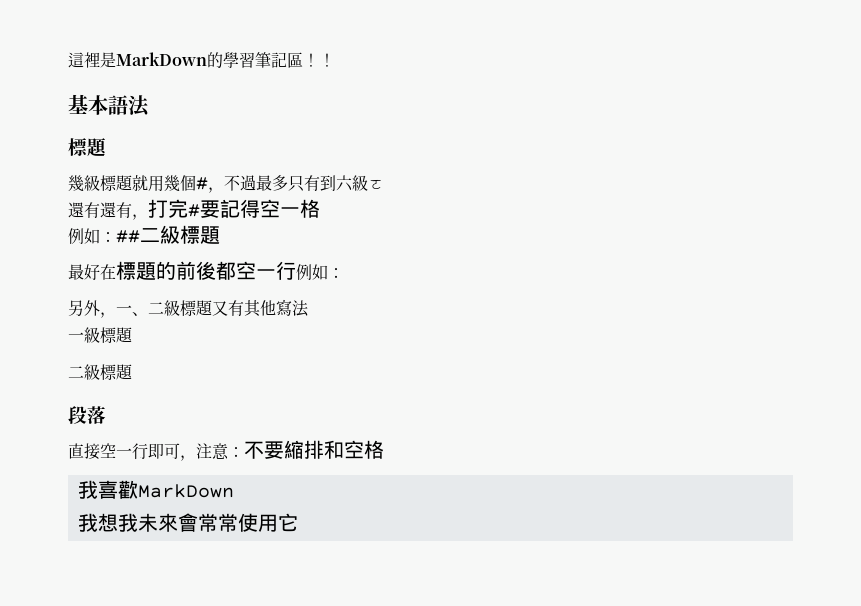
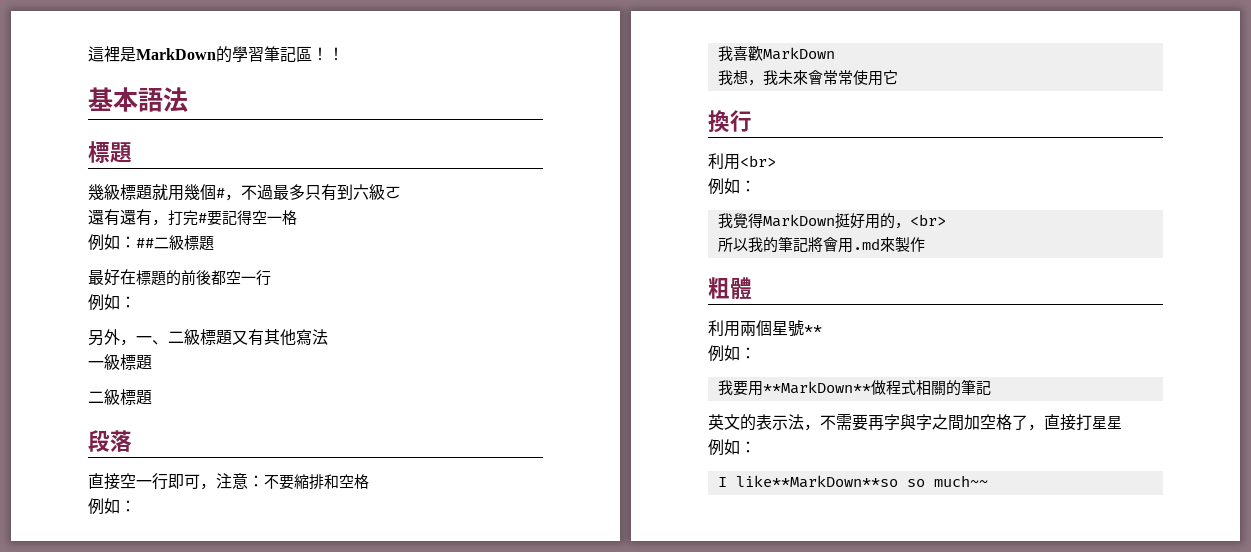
(296, 270) none -> (271, 278) //
(384, 449) none -> [88,498,136,515] // 例如：
(118, 522) none -> [747,79,763,86] ，
(298, 522) none -> [708,110,752,133] [708,153,776,170] [708,178,756,195] [717,213,946,229] [717,237,925,253] [708,277,752,299] [708,320,822,337] [708,345,756,362] [717,380,991,396] [708,414,1122,431] [708,439,756,456] [717,475,988,488] // 換行 // 利用<br> // 例如： // 我覺得MarkDown挺好用的，<br> // 所以我的筆記將會用.md來製作 // 粗體 // 利用兩個星號** // 例如： // 我要用**MarkDown**做程式相關的筆記 // 英文的表示法，不需要再字與字之間加空格了，直接打星星 // 例如： // I like**MarkDown**so so much~~

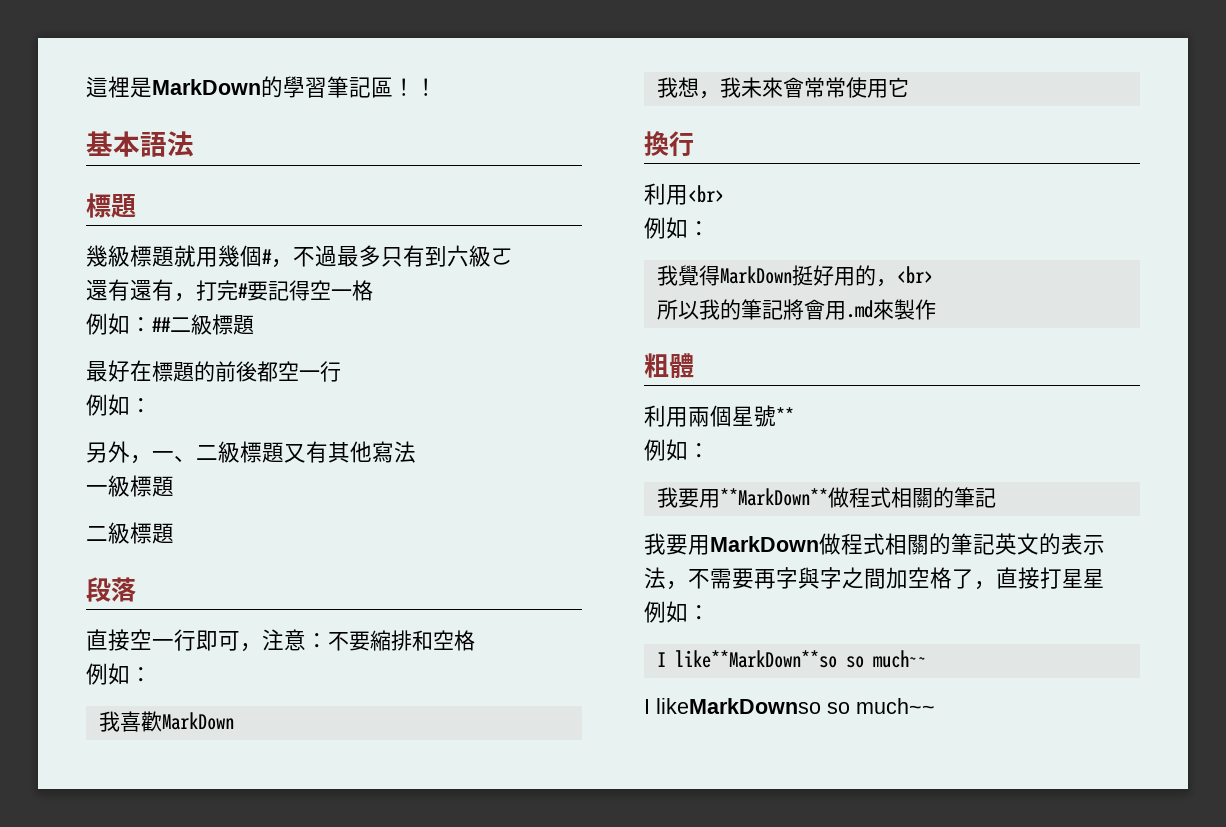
(991, 388) none -> [644,533,995,555] 我要用MarkDown做程式相關的筆記
(988, 481) none -> [644,698,935,714] // I likeMarkDownso so much~~

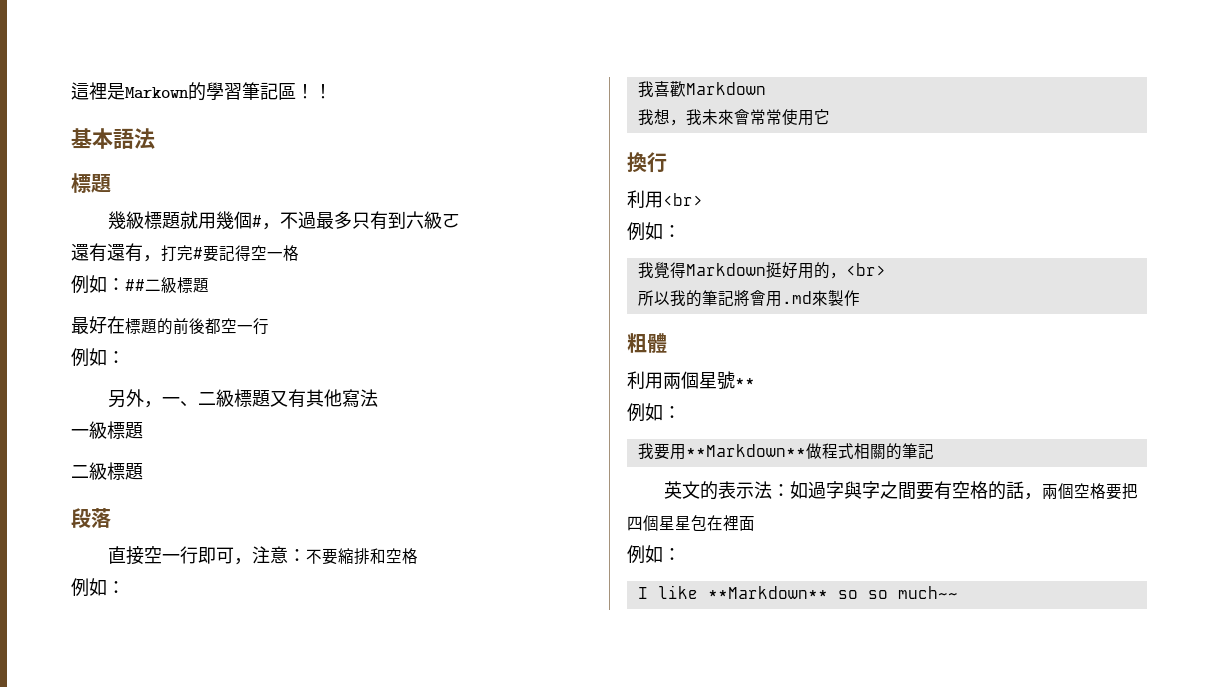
[152,79,261,95] MarkDown -> [125,87,189,99] Markown
[161,712,234,730] MarkDown -> [685,82,766,95] Markdown
[719,266,792,284] MarkDown -> [685,263,766,276] Markdown
[719,488,828,506] **MarkDown** -> [685,444,806,457] **Markdown**
[644,533,1105,555] [644,567,1062,590] 我要用MarkDown做程式相關的筆記英文的表示法，不需要再字與字之間加空格了，直接打 -> [664,481,1139,500] [627,515,659,531] 英文的表示法：如過字與字之間要有空格的話，兩個空格要把四個
(1104, 578) none -> [691,515,755,531] 包在裡面
[674,650,927,668] [644,698,935,714] like**MarkDown**so so much~~ // I likeMarkDownso so much~~ -> [657,585,958,599] like **Markdown** so so much~~

